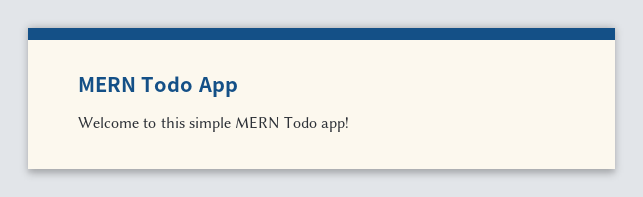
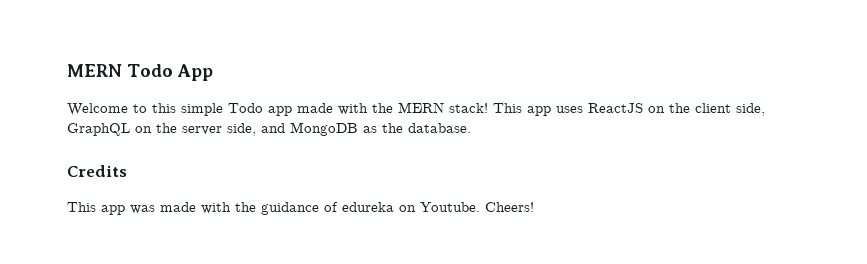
[235,116,349,132] MERN Todo app! -> [228,102,765,116] [67,122,471,136] [67,165,127,177] [67,202,534,215] Todo app made with the MERN stack! This app uses ReactJS on the client side, GraphQL on the server side, and MongoDB as the database. // Credits // This app was made with the guidance of edureka on Youtube. Cheers!

